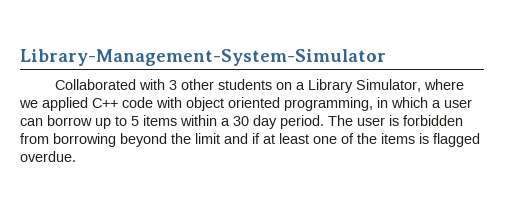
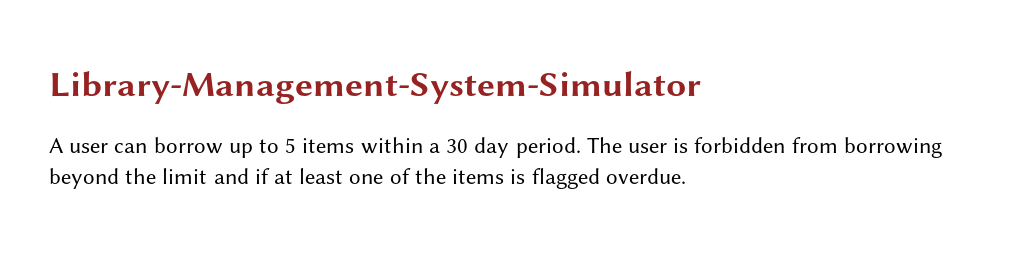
[55,79,465,93] [19,97,441,111] Collaborated with 3 other students on a Library Simulator, where we applied C++ code with object oriented programming, in which a -> [49,138,64,153] A

